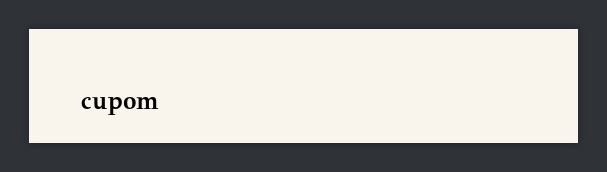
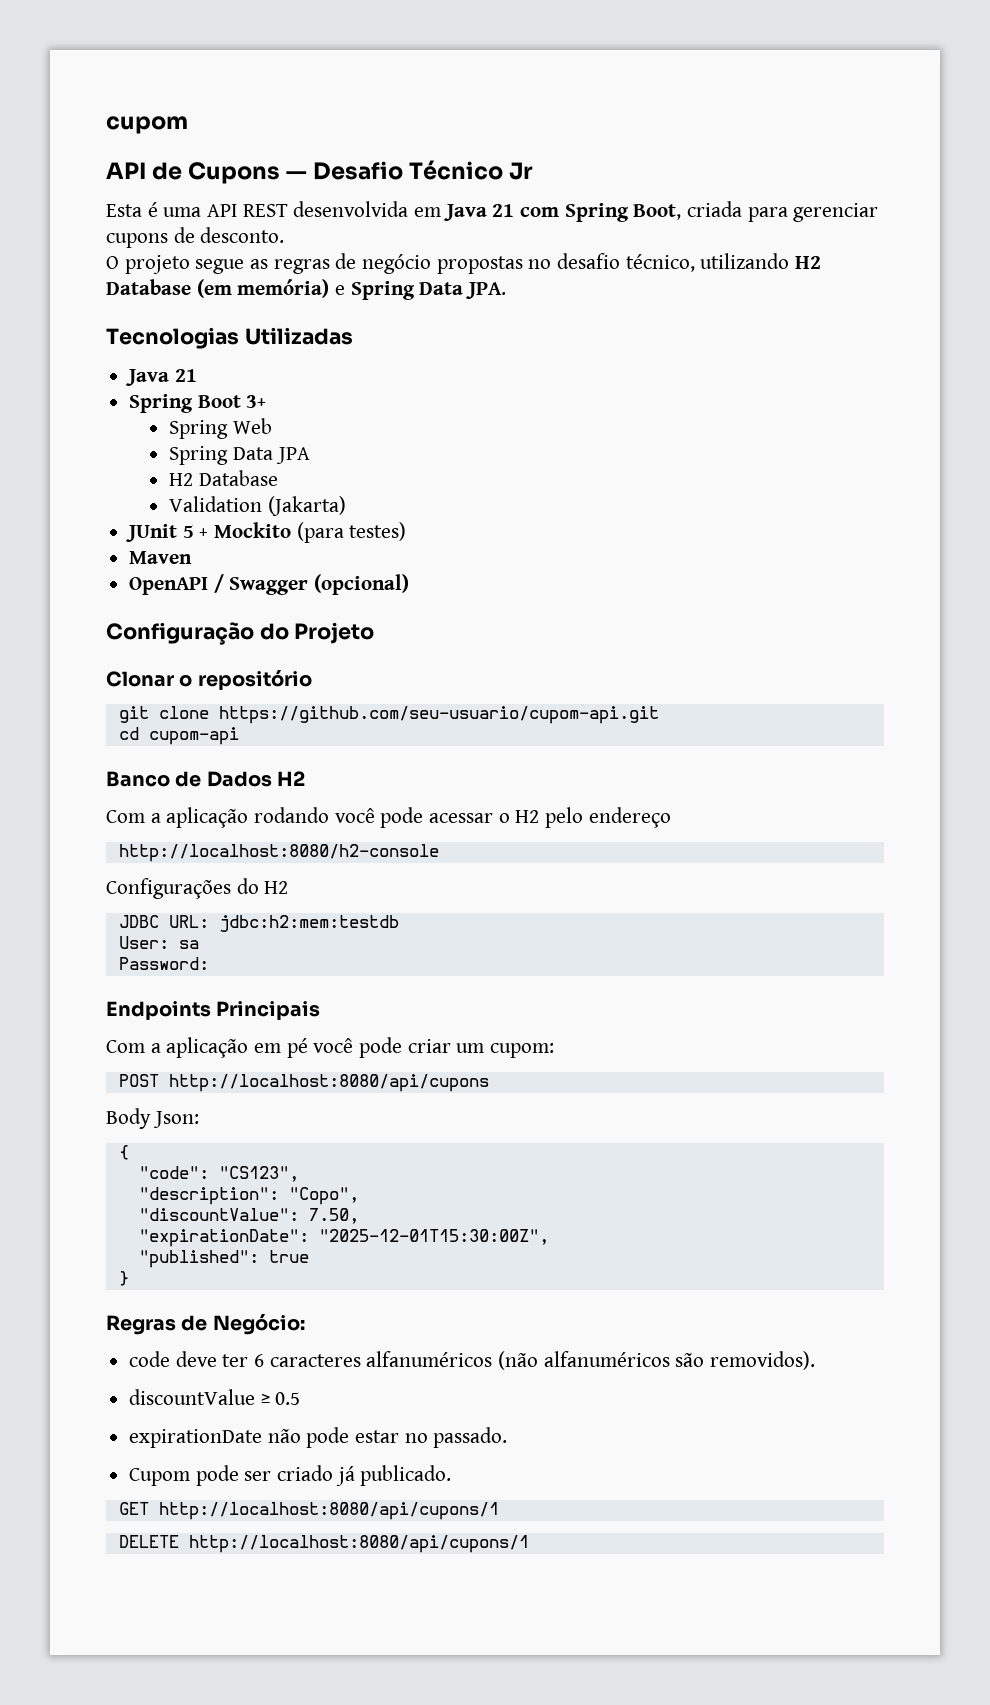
(159, 105) none -> [106,160,534,184] [106,201,879,222] [106,227,285,248] [106,253,822,274] [106,279,507,300] [106,327,353,349] [126,369,197,386] [129,394,267,413] [169,418,272,439] [169,446,310,465] [169,470,278,486] [169,496,346,516] [126,522,407,543] [129,551,193,564] [129,574,410,595] [106,622,375,645] [106,670,312,690] [118,706,659,724] [118,727,239,745] [106,771,305,787] [106,807,671,828] [118,844,439,862] [106,878,289,899] [118,915,399,932] [118,936,199,949] [118,957,209,970] [106,1001,321,1020] [106,1037,555,1058] [118,1074,489,1092] [106,1108,199,1129] [118,1145,129,1160] [138,1166,299,1182] [138,1187,359,1205] [138,1208,359,1224] [138,1229,549,1247] [138,1250,309,1268] [118,1271,129,1286] [106,1314,305,1335] [129,1351,816,1370] [129,1389,301,1405] [129,1427,508,1448] [129,1465,452,1486] [118,1502,499,1520] [118,1535,529,1553] // API de Cupons — Desafio Técnico Jr // Esta é uma API REST desenvolvida em Java 21 com Spring Boot, criada para gerenciar cupons de desconto. // O projeto segue as regras de negócio propostas no desafio técnico, utilizando H2 Database (em memória) e Spring Data JPA. // Tecnologias Utilizadas // Java 21 // Spring Boot 3+ // Spring Web // Spring Data JPA // H2 Database // Validation (Jakarta) // JUnit 5 + Mockito (para testes) // Maven // OpenAPI / Swagger (opcional) // Configuração do Projeto // Clonar o repositório // git clone https://github.com/seu-usuario/cupom-api.git // cd cupom-api // Banco de Dados H2 // Com a aplicação rodando você pode acessar o H2 pelo endereço // http://localhost:8080/h2-console // Configurações do H2 // JDBC URL: jdbc:h2:mem:testdb // User: sa // Password: // Endpoints Principais // Com a aplicação em pé você pode criar um cupom: // POST http://localhost:8080/api/cupons // Body Json: // { // "code": "CS123", // "description": "Copo", // "discountValue": 7.50, // "expirationDate": "2025-12-01T15:30:00Z", // "published": true // } // Regras de Negócio: // code deve ter 6 caracteres alfanuméricos (não alfanuméricos são removidos). // discountValue ≥ 0.5 // expirationDate não pode estar no passado. // Cupom pode ser criado já publicado. // GET http://localhost:8080/api/cupons/1 // DELETE http://localhost:8080/api/cupons/1

